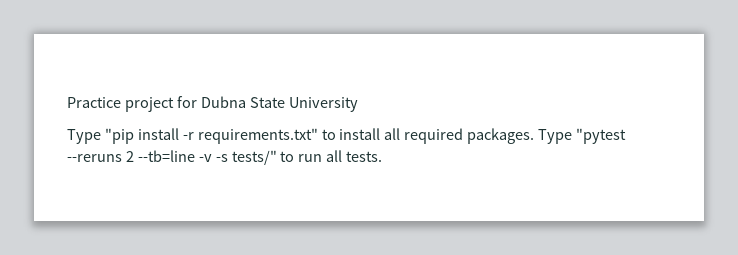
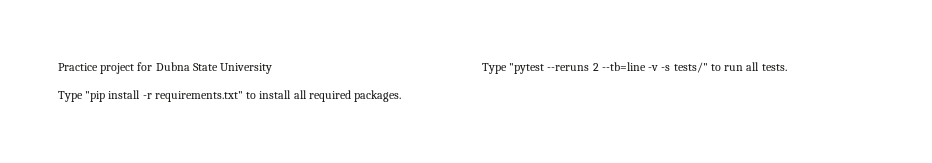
(535, 136) none -> (402, 96) //

